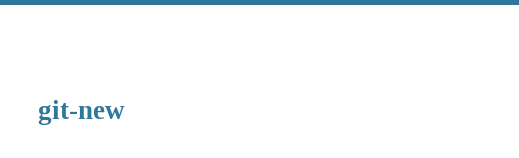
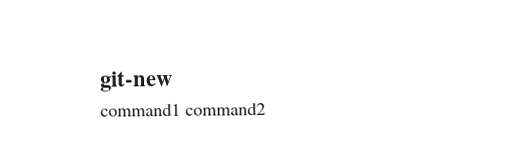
(125, 112) none -> [100,102,266,117] // command1 command2

